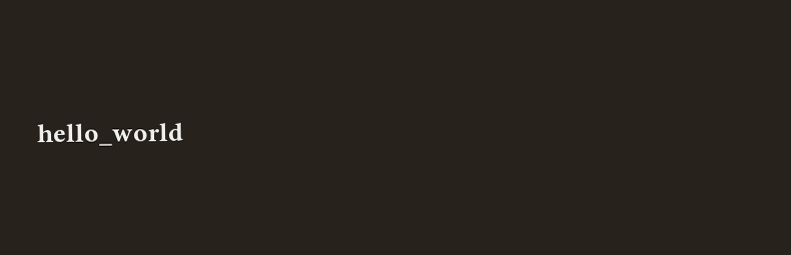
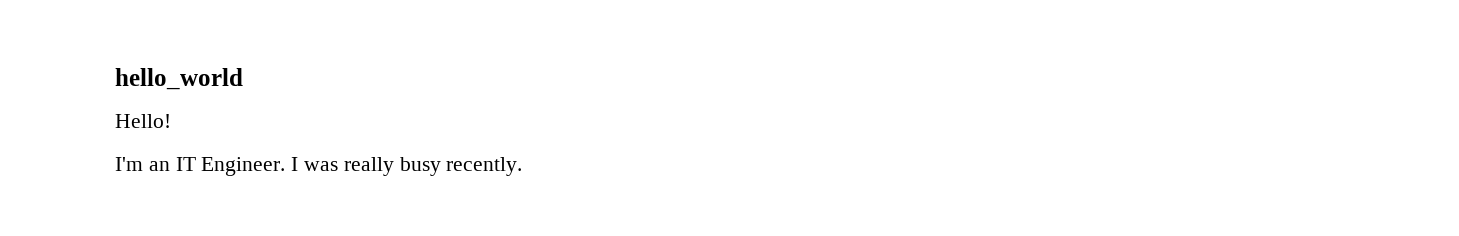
(184, 134) none -> [115,114,171,128] [115,157,523,176] // Hello! // I'm an IT Engineer. I was really busy recently.

